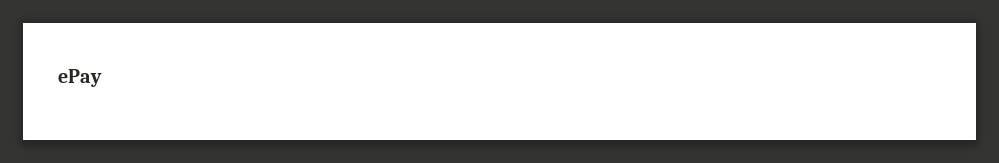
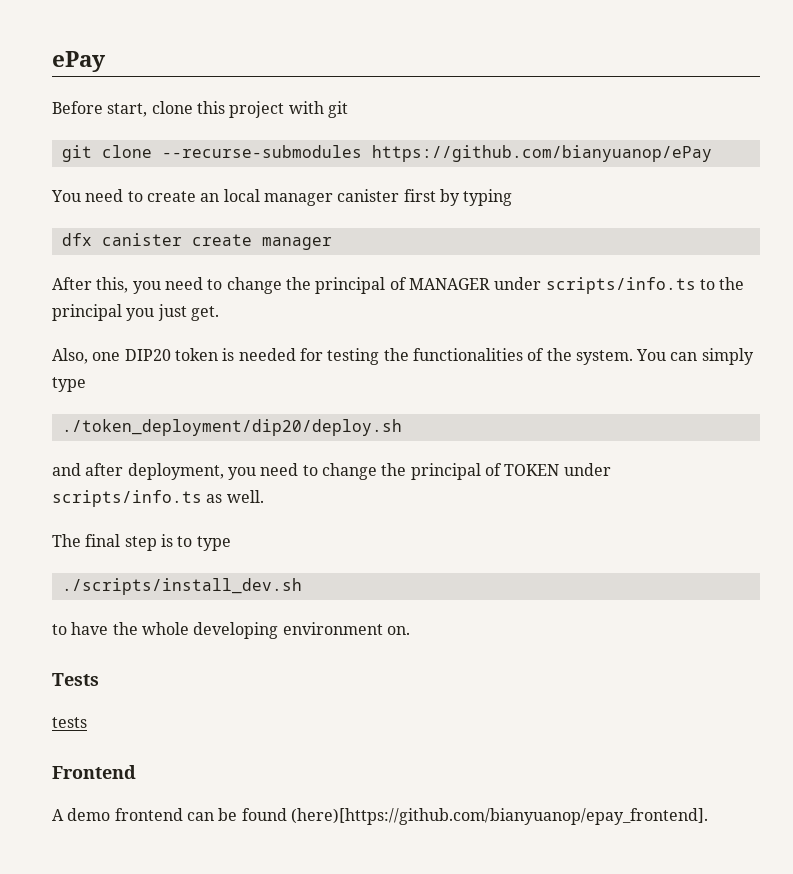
(102, 78) none -> [52,101,348,118] [61,145,712,162] [51,189,513,206] [61,233,332,250] [52,277,745,294] [52,304,219,321] [52,348,754,365] [52,377,86,392] [61,419,402,436] [52,463,611,480] [52,490,264,507] [52,534,231,551] [61,578,302,595] [52,622,410,639] [52,673,99,686] [52,717,87,728] [52,765,136,779] [52,808,708,825] // Before start, clone this project with git // git clone --recurse-submodules https://github.com/bianyuanop/ePay // You need to create an local manager canister first by typing // dfx canister create manager // After this, you need to change the principal of MANAGER under scripts/info.ts to the principal you just get. // Also, one DIP20 token is needed for testing the functionalities of the system. You can simply type // ./token_deployment/dip20/deploy.sh // and after deployment, you need to change the principal of TOKEN under scripts/info.ts as well. // The final step is to type // ./scripts/install_dev.sh // to have the whole developing environment on. // Tests // tests // Frontend // A demo frontend can be found (here)[https://github.com/bianyuanop/epay_frontend].

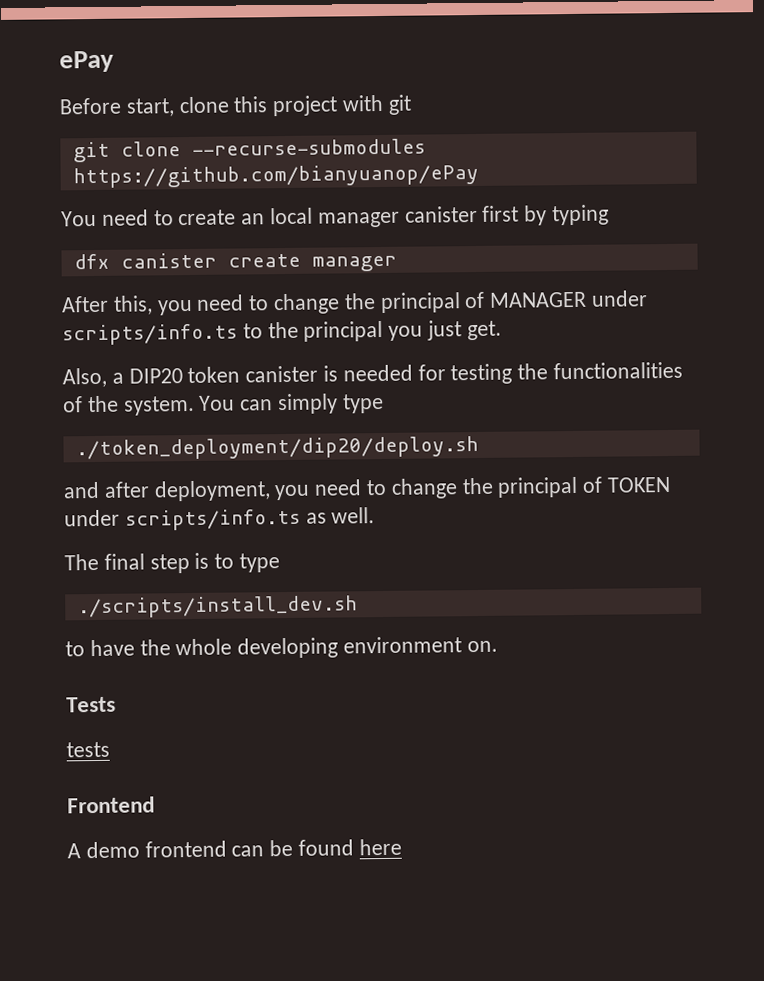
[92,352,121,361] one -> [111,372,124,384] a
(218, 354) none -> [245,365,319,383] canister
[290,808,708,825] (here)[https://github.com/bianyuanop/epay_frontend]. -> [358,838,402,856] here

